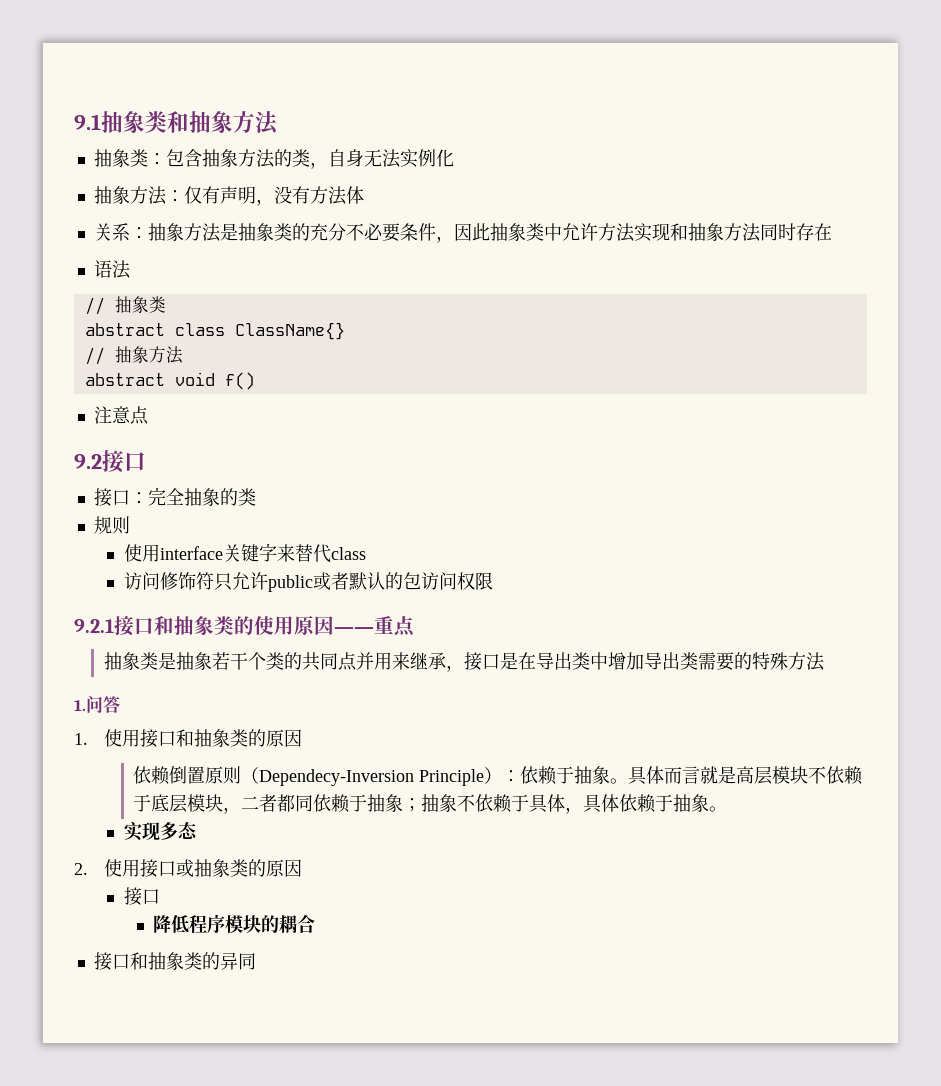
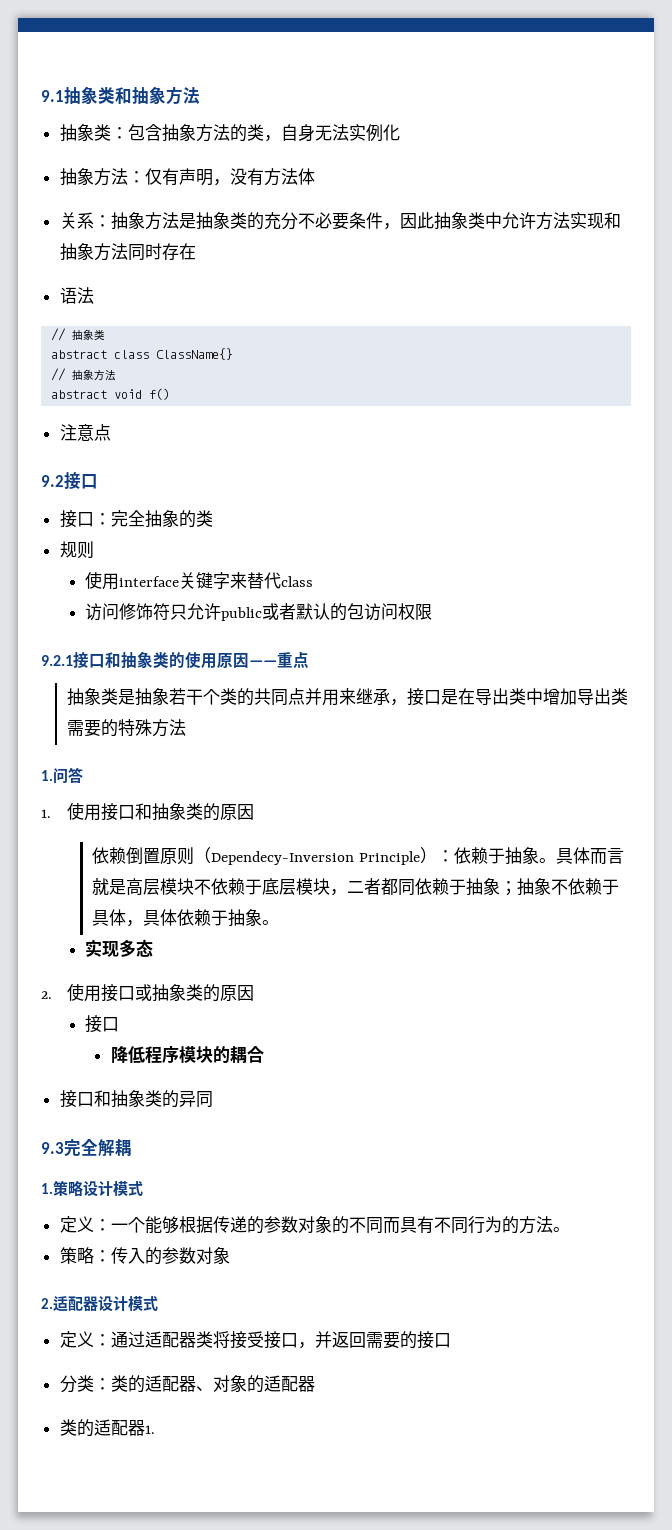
(256, 961) none -> [41,1138,132,1157] [41,1180,143,1197] [59,1216,570,1234] [59,1247,230,1265] [41,1295,158,1312] [59,1331,451,1349] [59,1375,315,1393] [59,1419,155,1437] // 9.3完全解耦 // 1.策略设计模式 // 定义：一个能够根据传递的参数对象的不同而具有不同行为的方法。 // 策略：传入的参数对象 // 2.适配器设计模式 // 定义：通过适配器类将接受接口，并返回需要的接口 // 分类：类的适配器、对象的适配器 // 类的适配器1.

